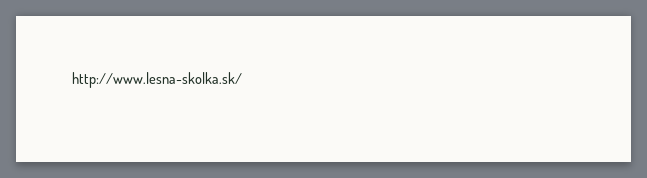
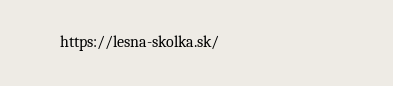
[72,72,242,88] http://www.lesna-skolka.sk/ -> [60,35,219,51] https://lesna-skolka.sk/

